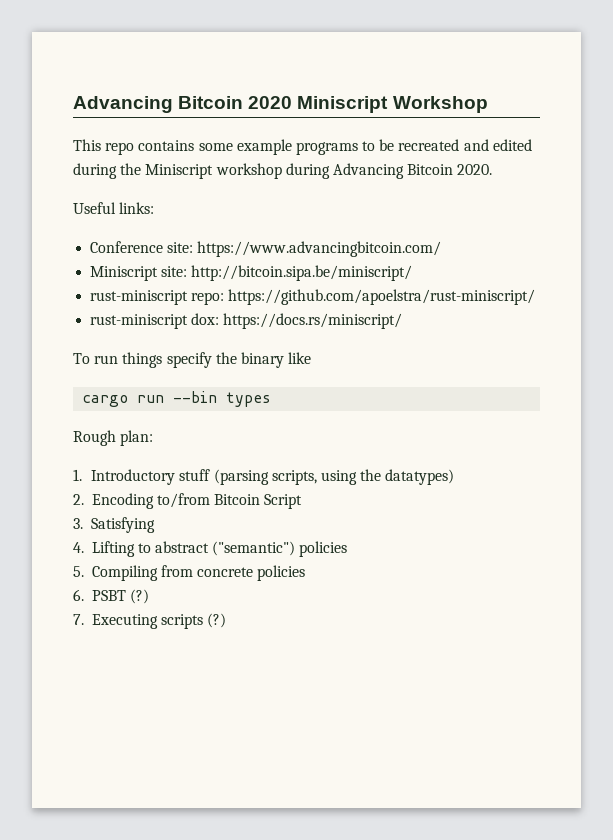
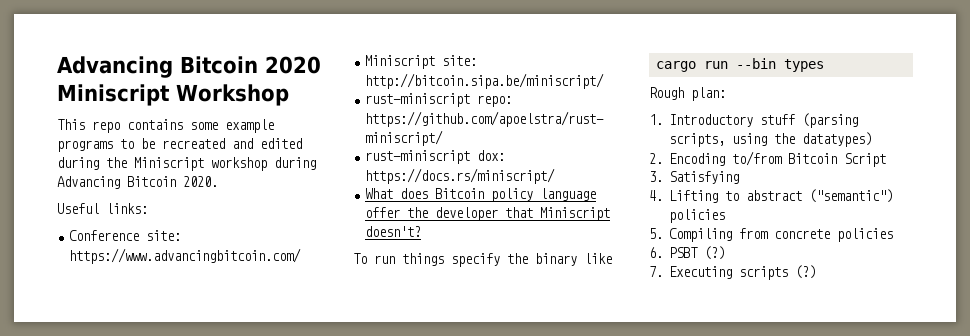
(403, 321) none -> [365,188,597,202] [365,207,611,221] [365,226,422,237] // What does Bitcoin policy language offer the developer that Miniscript doesn't?

